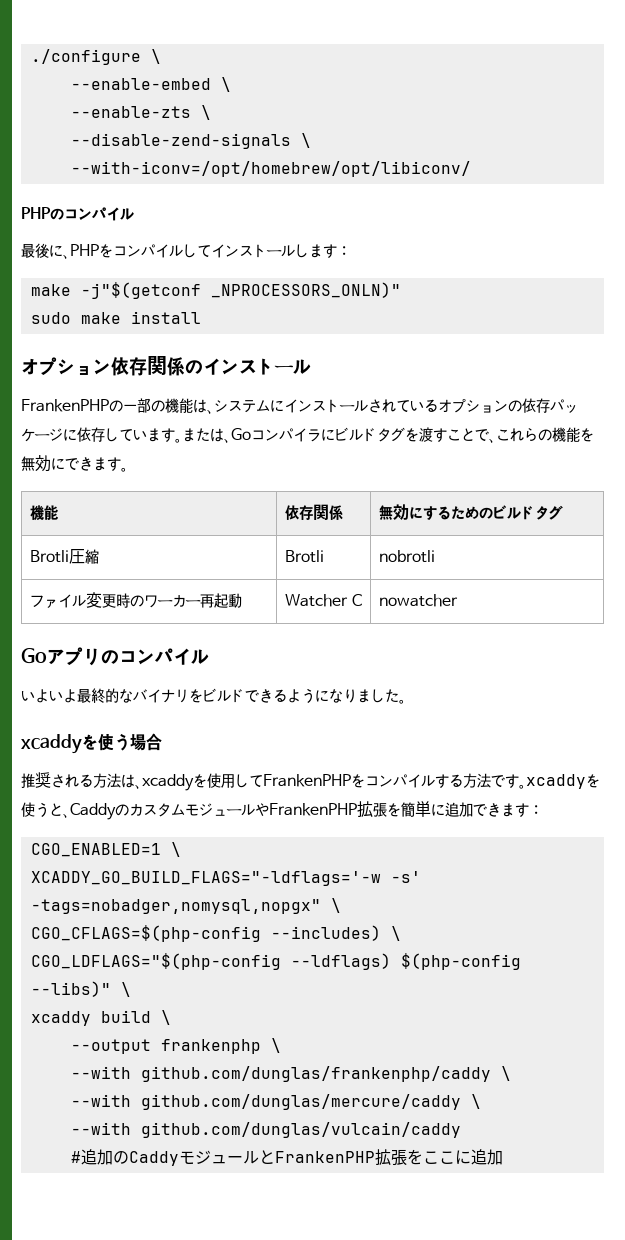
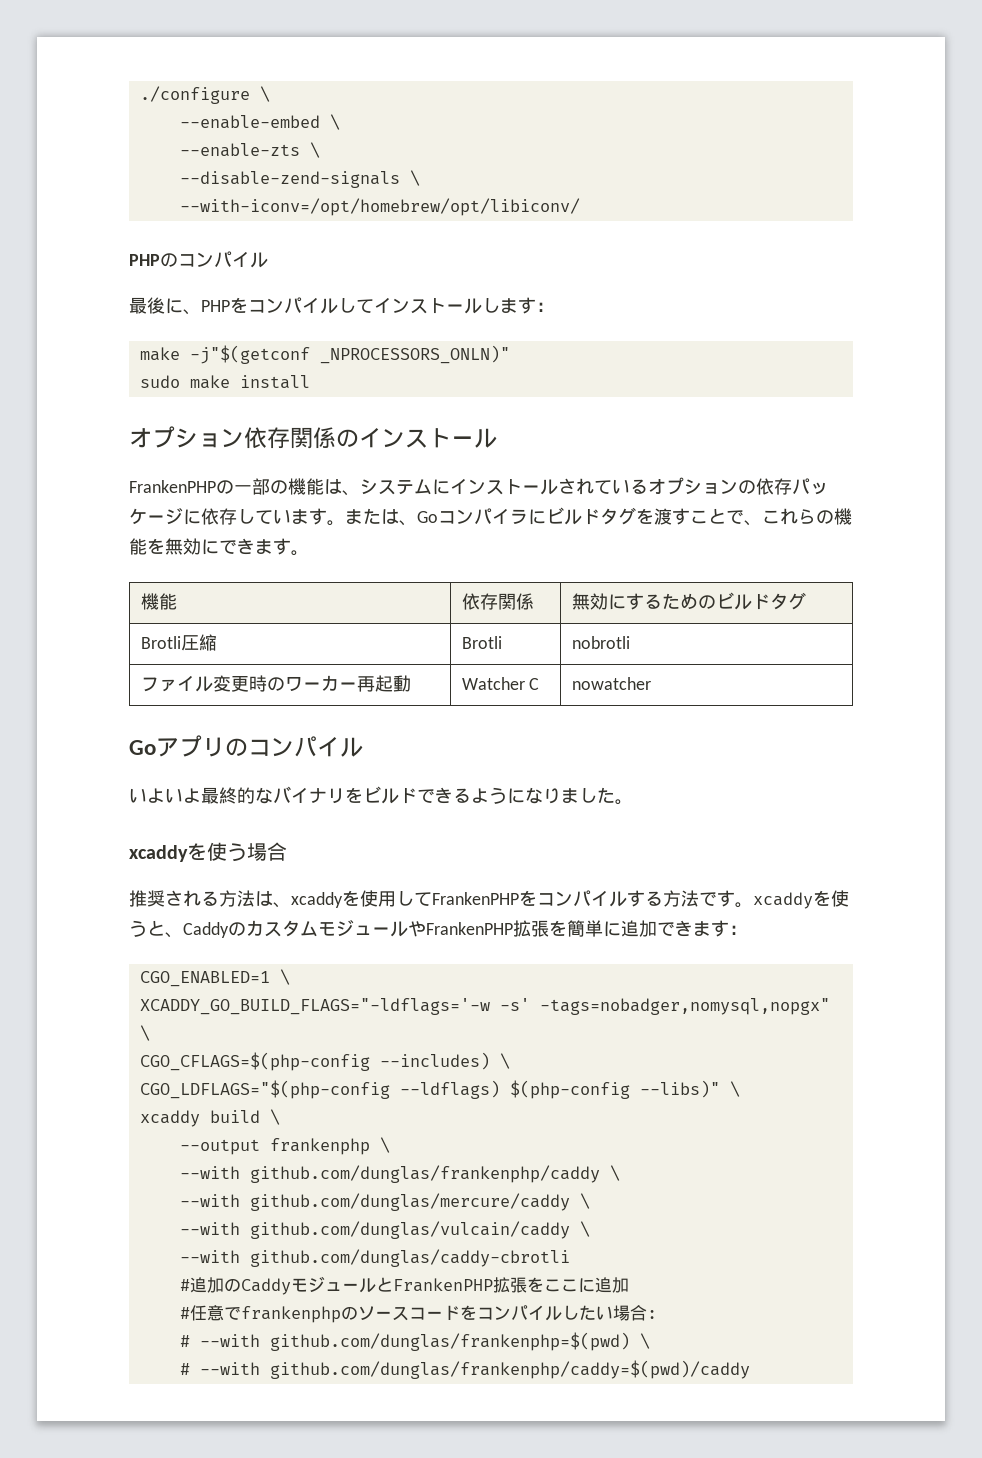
(461, 1130) none -> [579,1221,590,1237] [179,1249,570,1267] \ // --with github.com/dunglas/caddy-cbrotli
(503, 1157) none -> [179,1305,657,1323] [179,1332,650,1351] [179,1360,750,1379] // #任意でfrankenphpのソースコードをコンパイルしたい場合: // # --with github.com/dunglas/frankenphp=$(pwd) \ // # --with github.com/dunglas/frankenphp/caddy=$(pwd)/caddy

